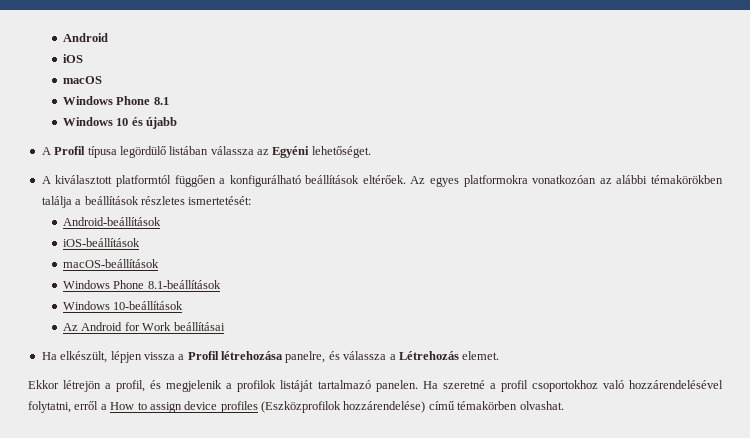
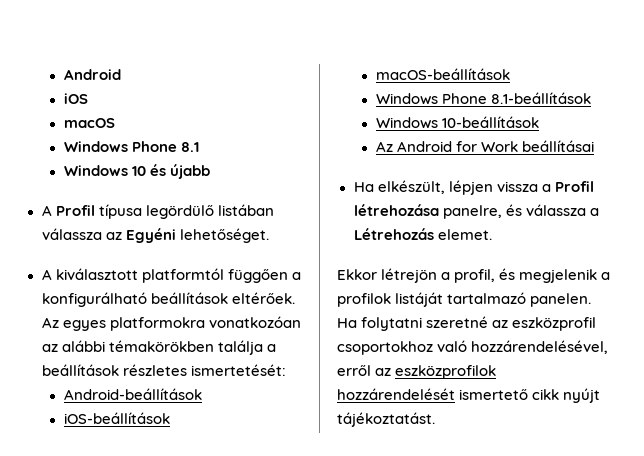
[442,380,723,392] [28,401,564,413] szeretné a profil csoportokhoz való hozzárendelésével folytatni, erről a How to assign device profiles (Eszközprofilok hozzárendelése) című témakörben olvashat. -> [361,316,597,331] [337,340,609,355] [337,365,497,379] [337,388,601,403] [337,412,435,427] folytatni szeretné az eszközprofil csoportokhoz való hozzárendelésével, erről az eszközprofilok hozzárendelését ismertető cikk nyújt tájékoztatást.

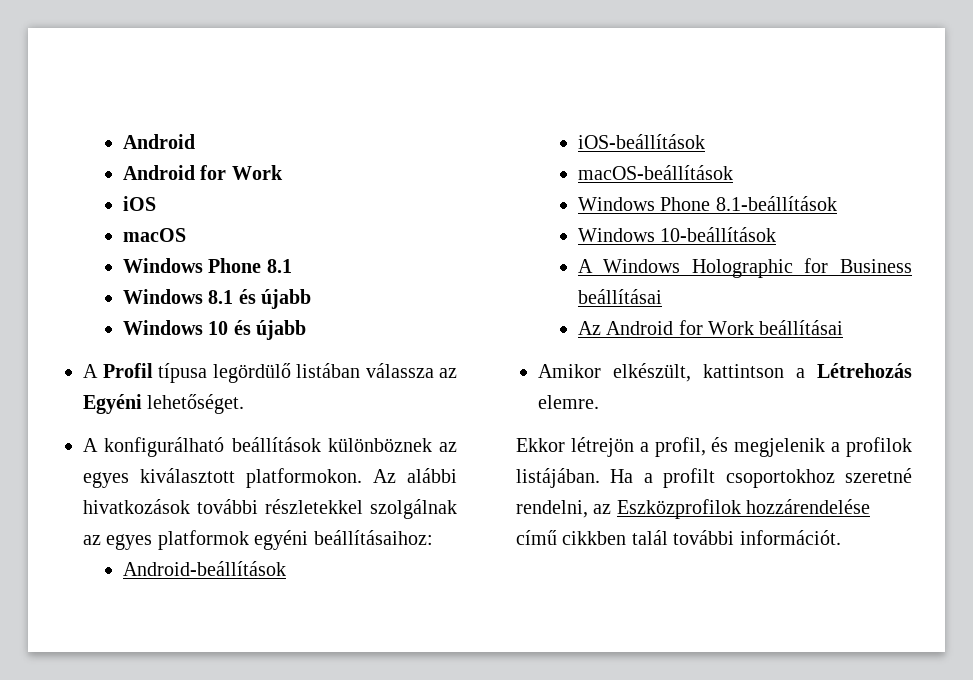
[63,69,121,80] Android -> [122,134,195,149] [122,165,283,180] Android // Android for Work
(199, 147) none -> [122,289,312,309] // Windows 8.1 és újabb
[55,268,301,283] [41,292,295,307] [41,316,301,331] [41,340,276,355] [41,364,286,376] kiválasztott platformtól függően a konfigurálható beállítások eltérőek. Az egyes platformokra vonatkozóan az alábbi témakörökben találja a beállítások részletes ismertetését: -> [104,437,457,457] [83,468,457,488] [83,499,457,519] [83,530,433,550] konfigurálható beállítások különböznek az egyes kiválasztott platformokon. Az alábbi hivatkozások további részletekkel szolgálnak az egyes platformok egyéni beállításaihoz:
(539, 122) none -> [577,258,912,278] [577,289,662,304] // A Windows Holographic for Business beállításai
[353,180,594,195] [353,204,586,219] Ha elkészült, lépjen vissza a Profil létrehozása panelre, és válassza -> [538,363,784,382] Amikor elkészült, kattintson
[437,229,492,240] elemet. -> [538,395,599,409] elemre.
[395,292,592,307] [337,316,597,331] [337,340,609,355] [337,365,497,379] [337,388,601,403] [337,412,435,427] listáját tartalmazó panelen. Ha folytatni szeretné az eszközprofil csoportokhoz való hozzárendelésével, erről az eszközprofilok hozzárendelését ismertető cikk nyújt tájékoztatást. -> [516,468,912,488] [516,499,871,519] [516,530,841,545] listájában. Ha a profilt csoportokhoz szeretné rendelni, az Eszközprofilok hozzárendelése című cikkben talál további információt.

